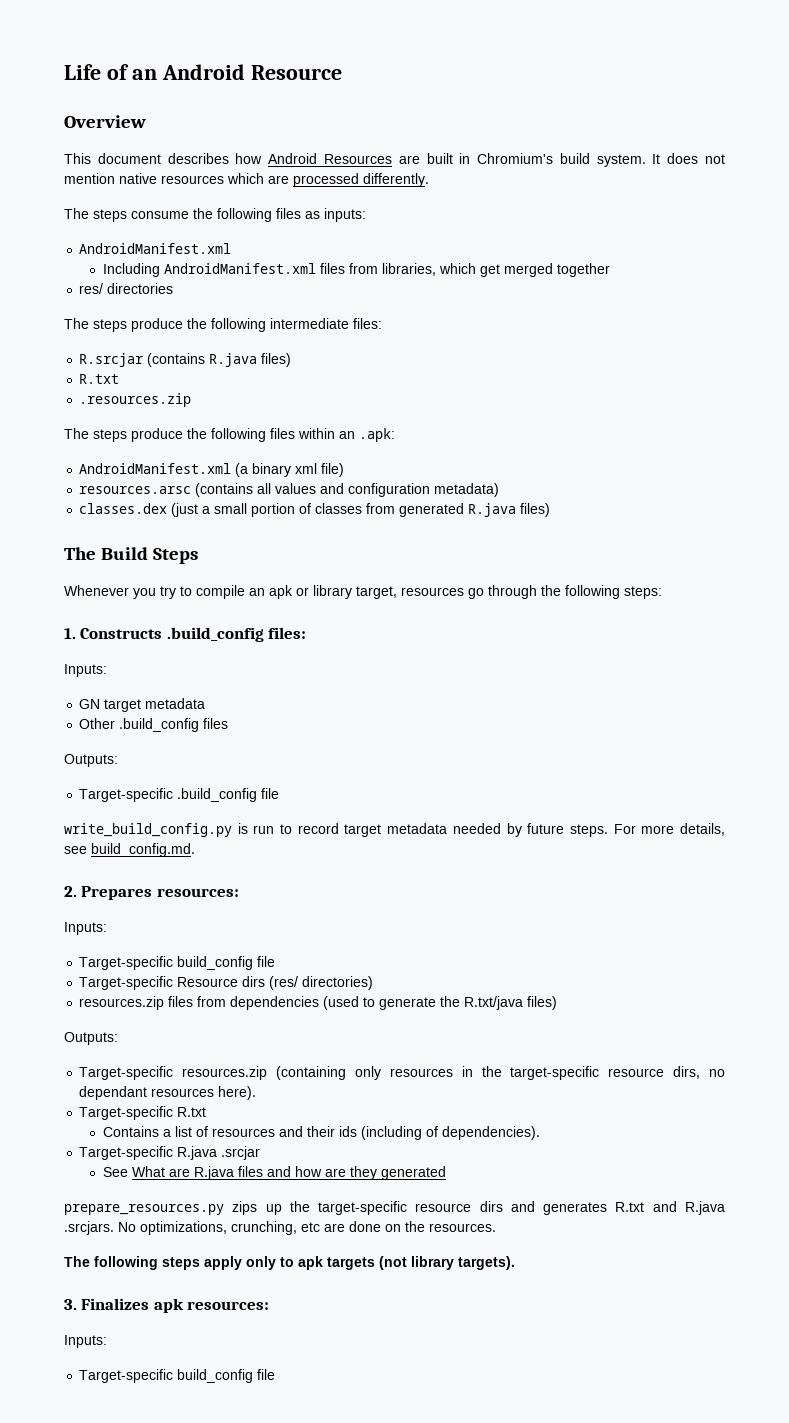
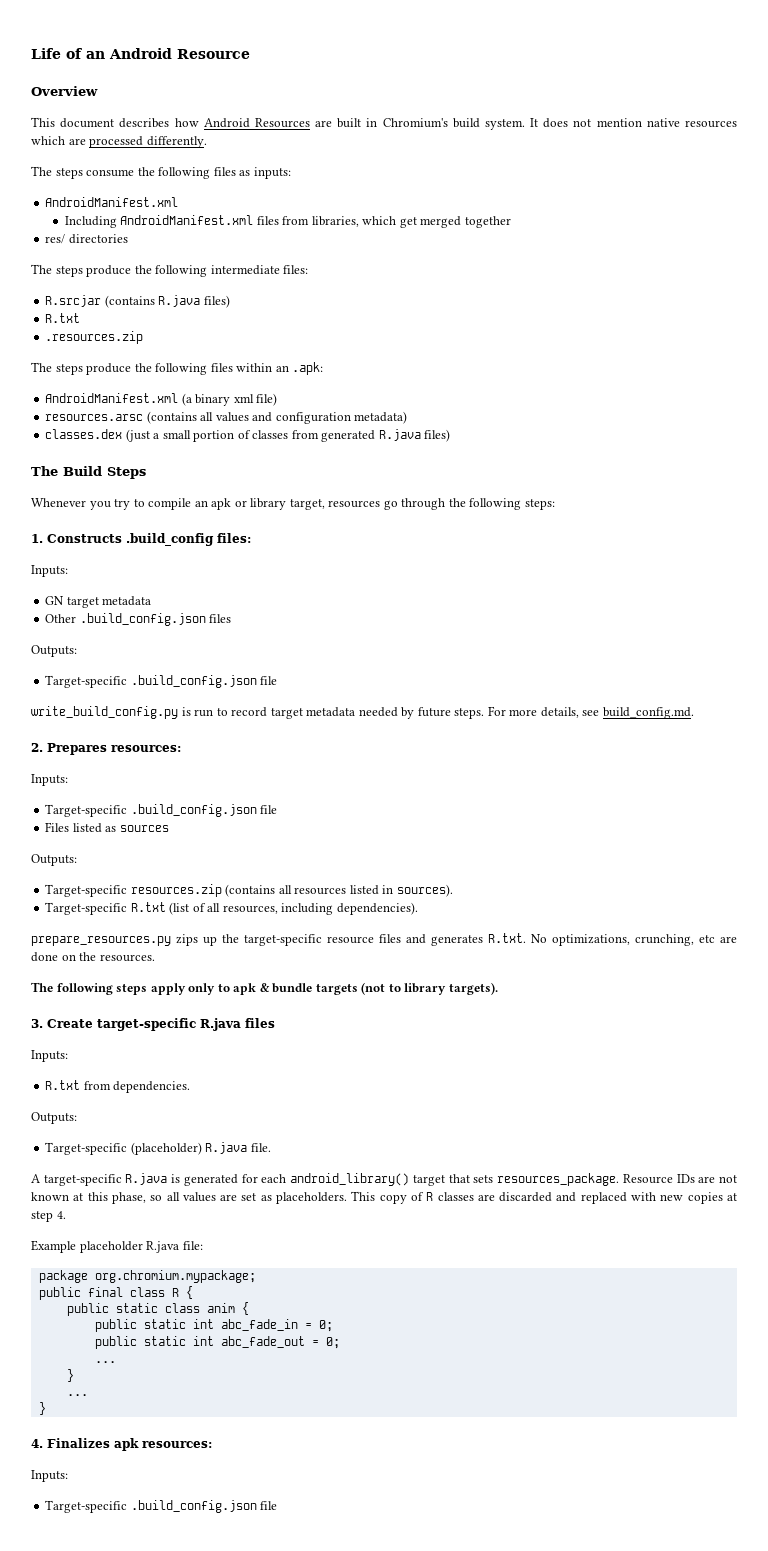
[119,718,200,732] .build_config -> [79,613,206,626] .build_config.json
[177,788,258,802] .build_config -> [130,675,257,688] .build_config.json
[177,956,276,970] [79,976,374,990] [79,996,558,1010] [64,1032,118,1045] [79,1066,726,1080] [79,1086,257,1100] [79,1106,207,1120] [102,1126,540,1140] [79,1146,261,1160] [102,1166,446,1180] build_config file // Target-specific Resource dirs (res/ directories) // resources.zip files from dependencies (used to generate the R.txt/java files) // Outputs: // Target-specific resources.zip (containing only resources in the target-specific resource dirs, no dependant resources here). // Target-specific R.txt // Contains a list of resources and their ids (including of dependencies). // Target-specific R.java .srcjar // See What are R.java files and how are they generated -> [130,804,278,817] [45,822,169,833] [31,854,77,866] [45,884,453,897] [45,902,418,915] .build_config.json file // Files listed as sources // Outputs: // Target-specific resources.zip (contains all resources listed in sources). // Target-specific R.txt (list of all resources, including dependencies).
[479,1201,503,1212] dirs -> [379,934,401,943] files
[615,1201,725,1215] [64,1221,114,1235] R.txt and R.java .srcjars. -> [488,933,526,943] R.txt.
(323, 1263) none -> [259,983,313,993] & bundle
(407, 1263) none -> [388,983,401,992] to
(77, 1304) none -> [47,1018,275,1031] [31,1050,68,1062] [45,1080,191,1093] [31,1112,77,1124] [45,1142,271,1155] [31,1173,738,1186] [31,1191,738,1204] [31,1211,66,1222] [31,1240,203,1253] [38,1270,256,1283] [38,1286,193,1300] [66,1302,249,1316] [94,1319,333,1332] [94,1336,340,1349] [94,1361,116,1363] [66,1369,74,1382] [66,1394,88,1396] [38,1402,46,1415] [31,1439,43,1448] Create target-specific R.java files // Inputs: // R.txt from dependencies. // Outputs: // Target-specific (placeholder) R.java file. // A target-specific R.java is generated for each android_library() target that sets resources_package. Resource IDs are not known at this phase, so all values are set as placeholders. This copy of R classes are discarded and replaced with new copies at step 4. // Example placeholder R.java file: // package org.chromium.mypackage; // public final class R { // public static class anim { // public static int abc_fade_in = 0; // public static int abc_fade_out = 0; // ... // } // ... // } // 4.
[177,1369,254,1383] build_config -> [130,1500,257,1513] .build_config.json

